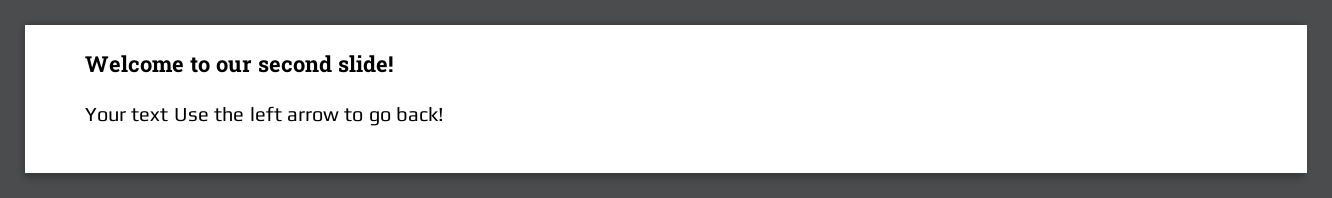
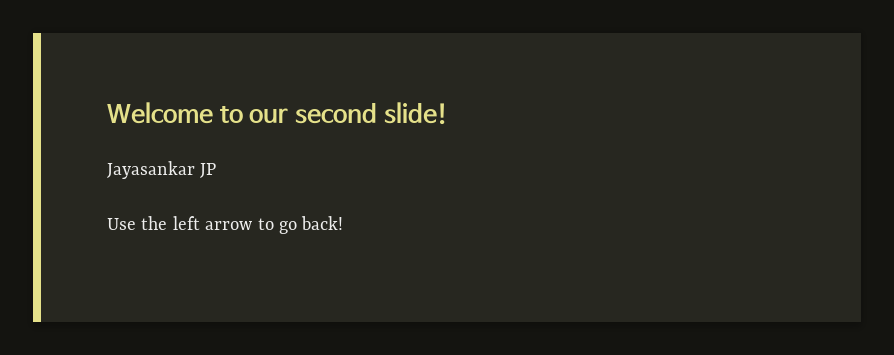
[85,108,169,122] Your text -> [107,161,217,179] Jayasankar JP //

